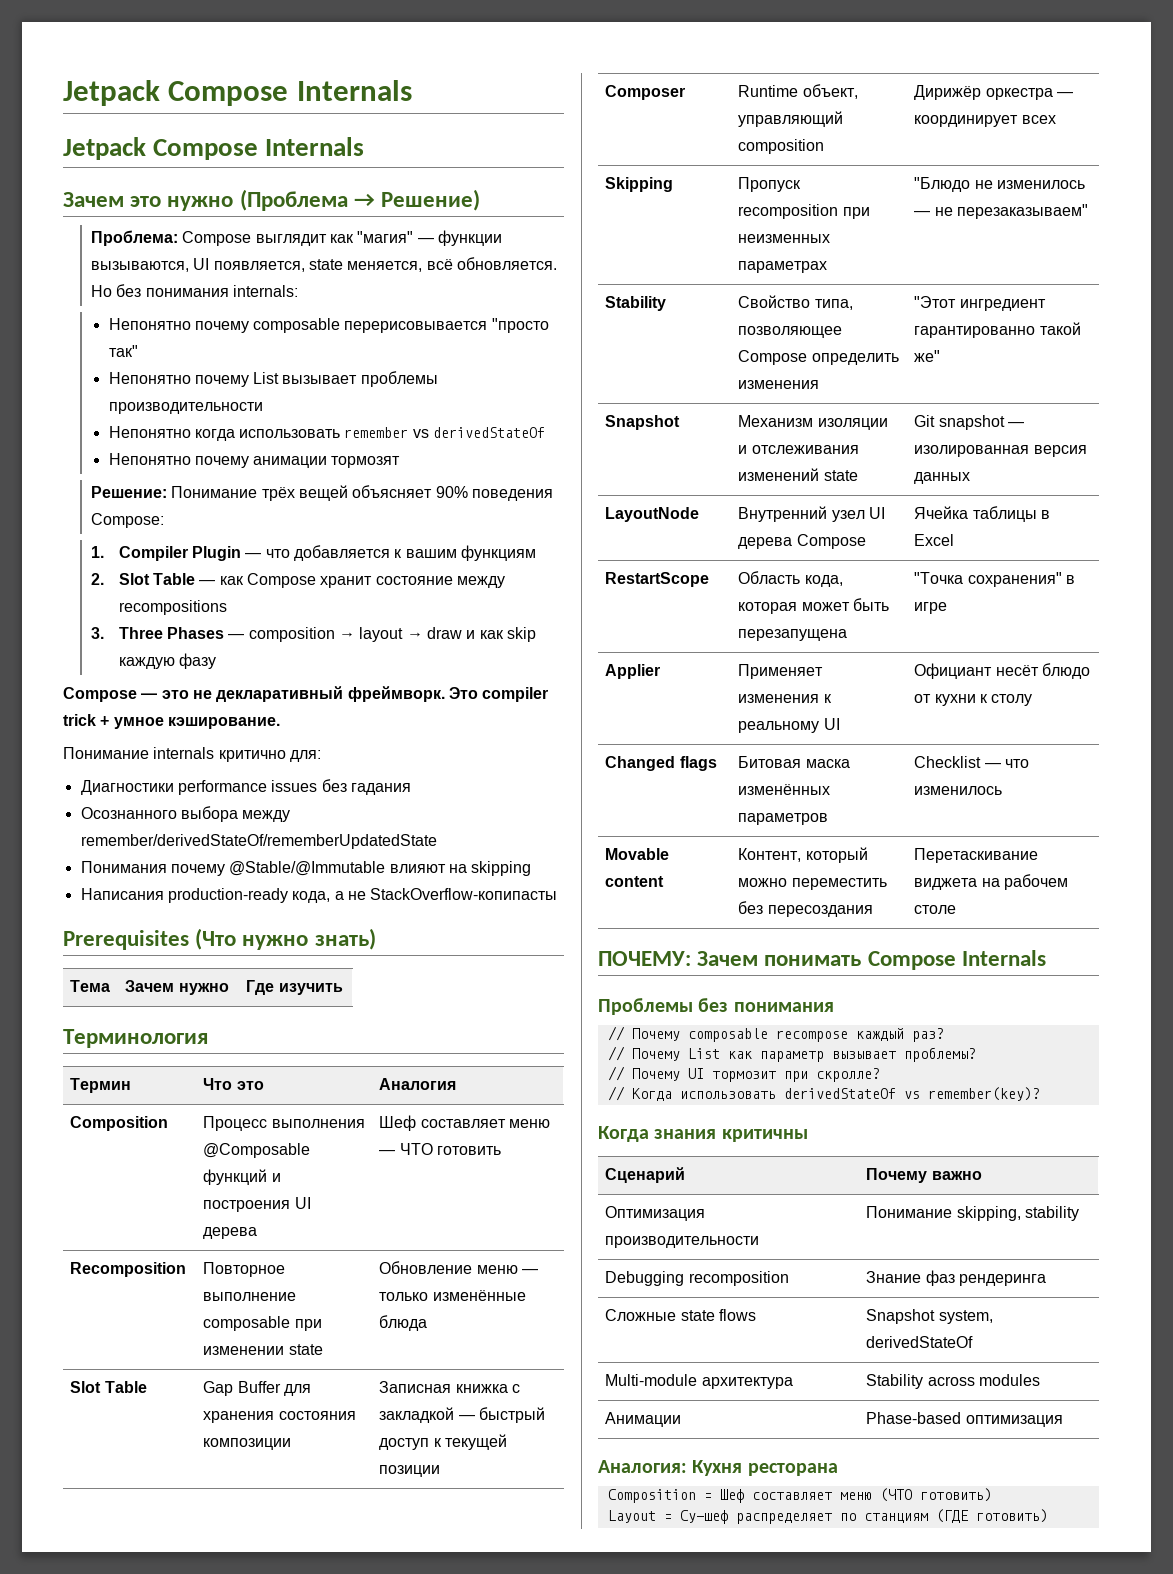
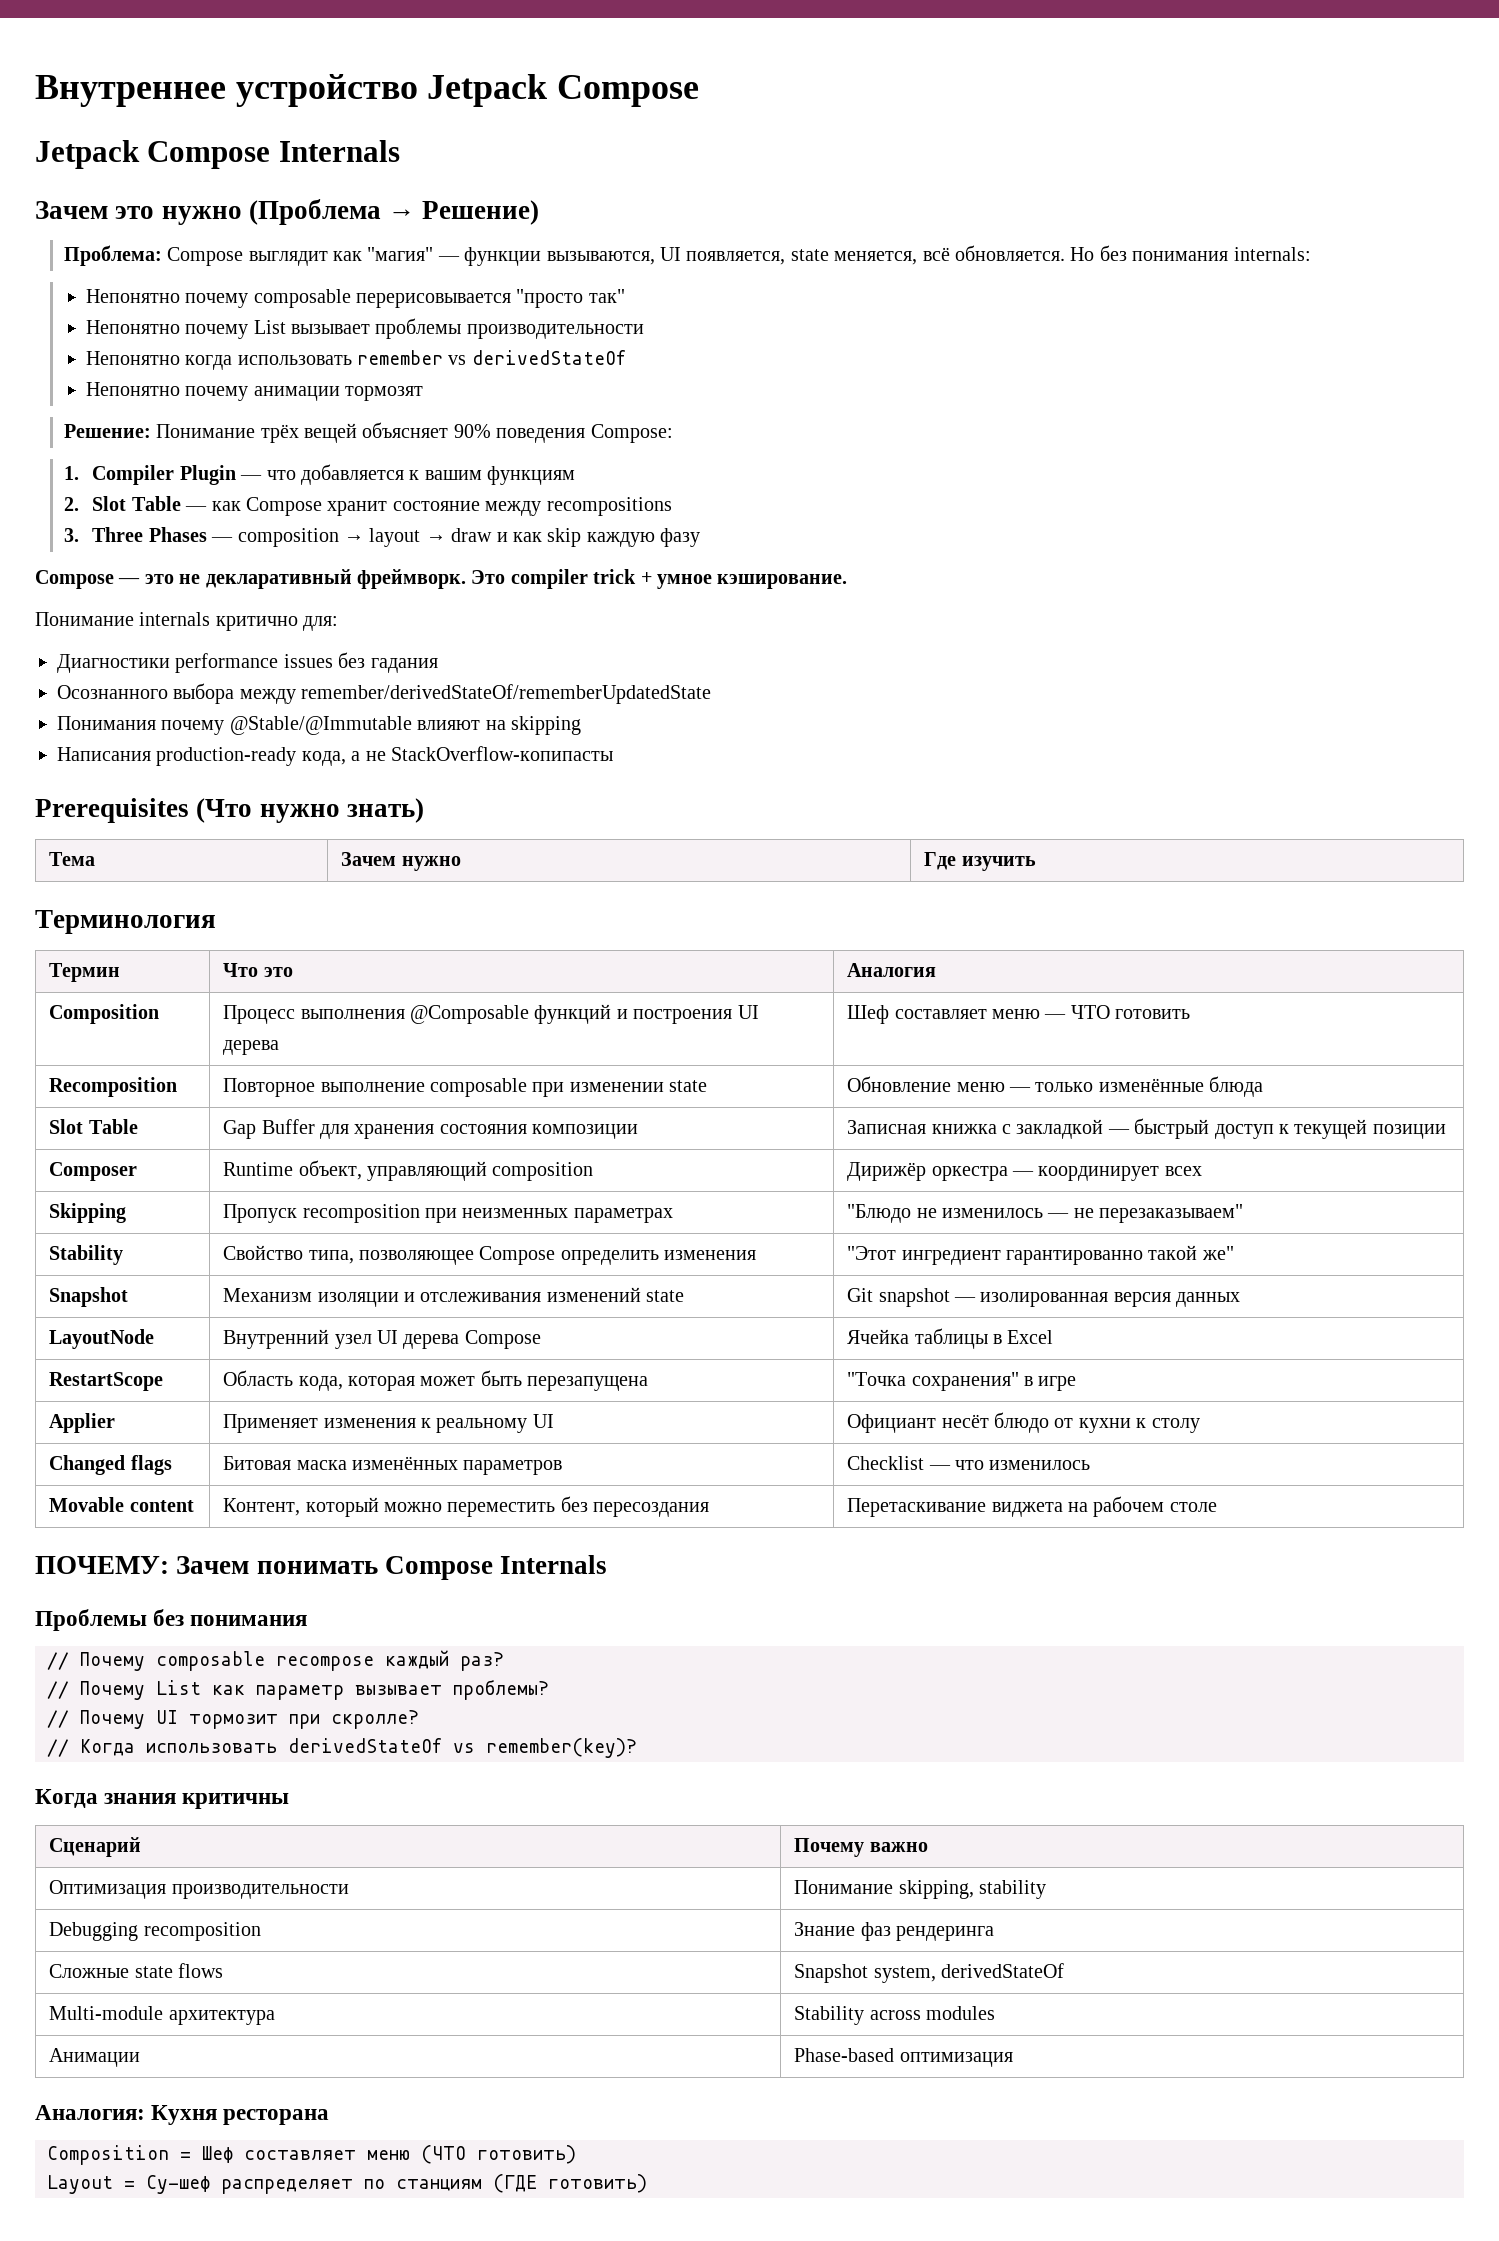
[63,80,412,106] Jetpack Compose Internals -> [35,74,700,107] Внутреннее устройство Jetpack Compose

